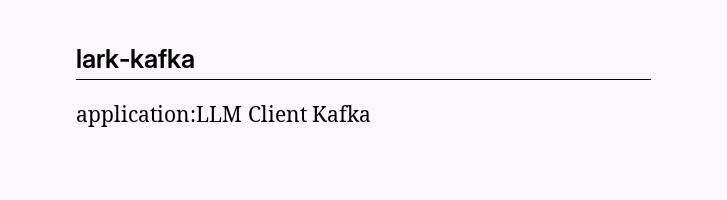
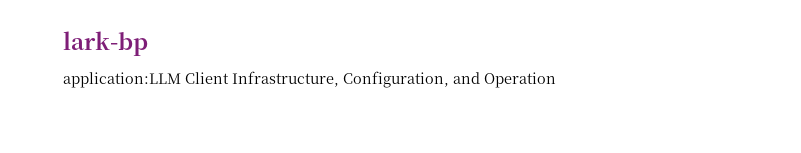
[76,49,195,68] lark-kafka -> [63,31,148,56] lark-bp
[312,105,372,122] Kafka -> [232,71,556,88] Infrastructure, Configuration, and Operation

